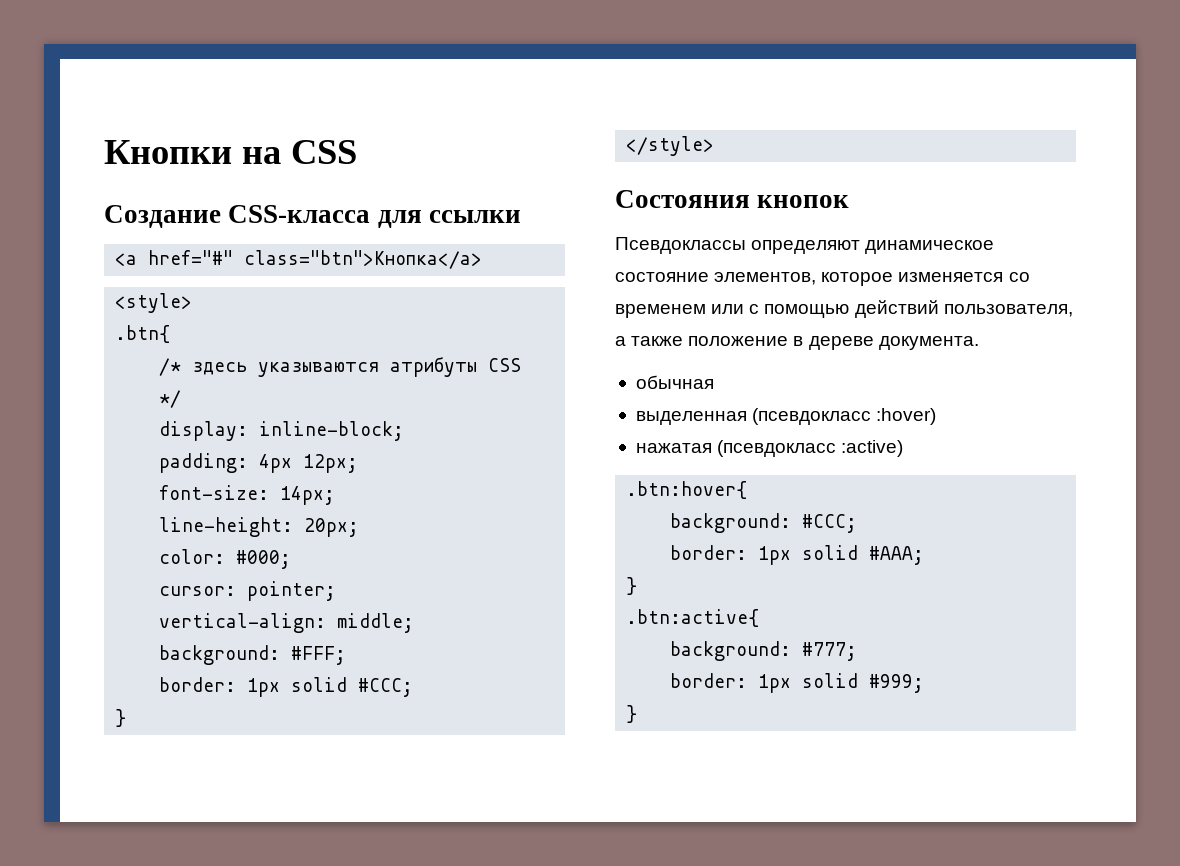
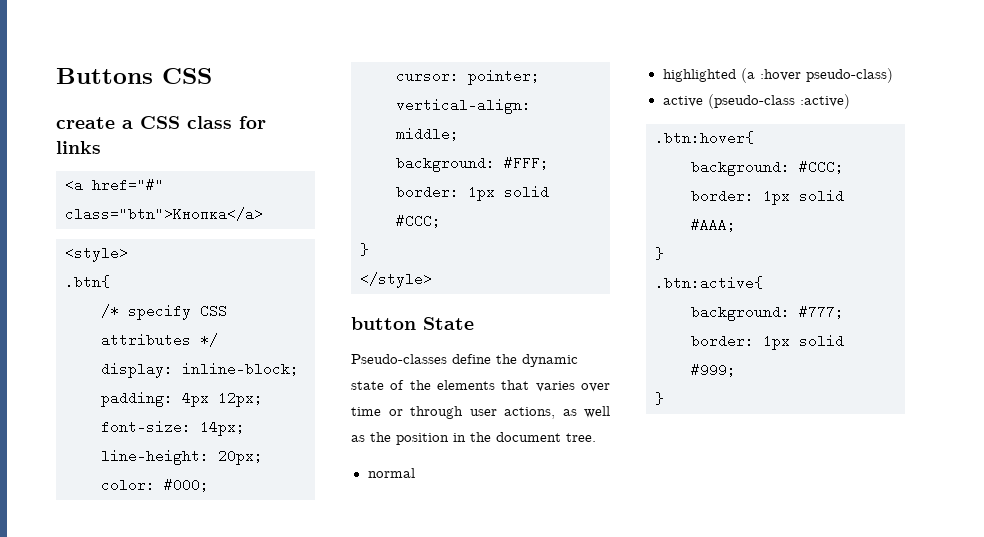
[104,140,281,164] Кнопки на -> [56,68,153,84] Buttons
[104,205,521,228] Создание CSS-класса для ссылки -> [56,116,266,129] [56,141,101,154] create a CSS class for links
[192,357,522,377] здесь указываются атрибуты CSS -> [128,304,227,320] [101,333,191,347] specify CSS attributes
[615,190,850,208] [615,237,995,254] [615,272,1030,286] [615,300,1073,318] [615,336,979,350] [635,375,714,389] [635,408,937,425] [635,440,837,457] Состояния кнопок // Псевдоклассы определяют динамическое состояние элементов, которое изменяется со временем или с помощью действий пользователя, а также положение в дереве документа. // обычная // выделенная (псевдокласс :hover) // нажатая (псевдокласс -> [351,317,474,330] [351,354,578,367] [351,380,610,392] [351,406,610,419] [351,432,596,445] [367,468,415,478] [662,68,893,83] [662,94,795,109] button State // Pseudo-classes define the dynamic state of the elements that varies over time or through user actions, as well as the position in the document tree. // normal // highlighted (a :hover pseudo-class) // active (pseudo-class

